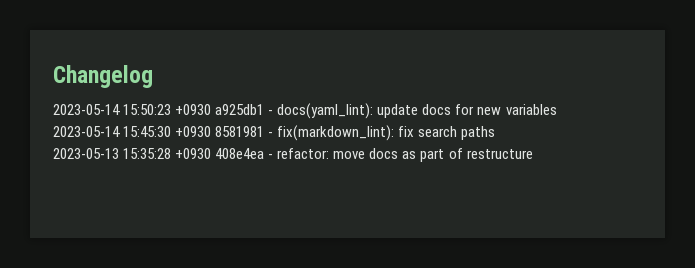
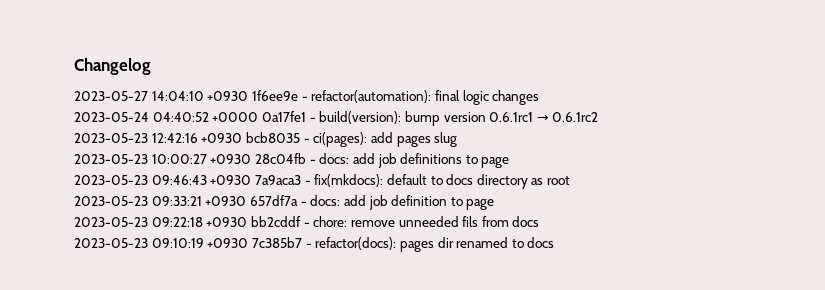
[53,103,557,119] [53,125,496,141] [53,148,533,162] 2023-05-14 15:50:23 +0930 a925db1 - docs(yaml_lint): update docs for new variables // 2023-05-14 15:45:30 +0930 8581981 - fix(markdown_lint): fix search paths // 2023-05-13 15:35:28 +0930 408e4ea - refactor: move docs as part of restructure -> [74,90,540,105] [74,111,599,126] [74,132,458,147] [74,153,510,168] [74,174,571,189] [74,195,495,210] [74,216,540,227] [74,237,555,252] 2023-05-27 14:04:10 +0930 1f6ee9e - refactor(automation): final logic changes // 2023-05-24 04:40:52 +0000 0a17fe1 - build(version): bump version 0.6.1rc1 → 0.6.1rc2 // 2023-05-23 12:42:16 +0930 bcb8035 - ci(pages): add pages slug // 2023-05-23 10:00:27 +0930 28c04fb - docs: add job definitions to page // 2023-05-23 09:46:43 +0930 7a9aca3 - fix(mkdocs): default to docs directory as root // 2023-05-23 09:33:21 +0930 657df7a - docs: add job definition to page // 2023-05-23 09:22:18 +0930 bb2cddf - chore: remove unneeded fils from docs // 2023-05-23 09:10:19 +0930 7c385b7 - refactor(docs): pages dir renamed to docs

